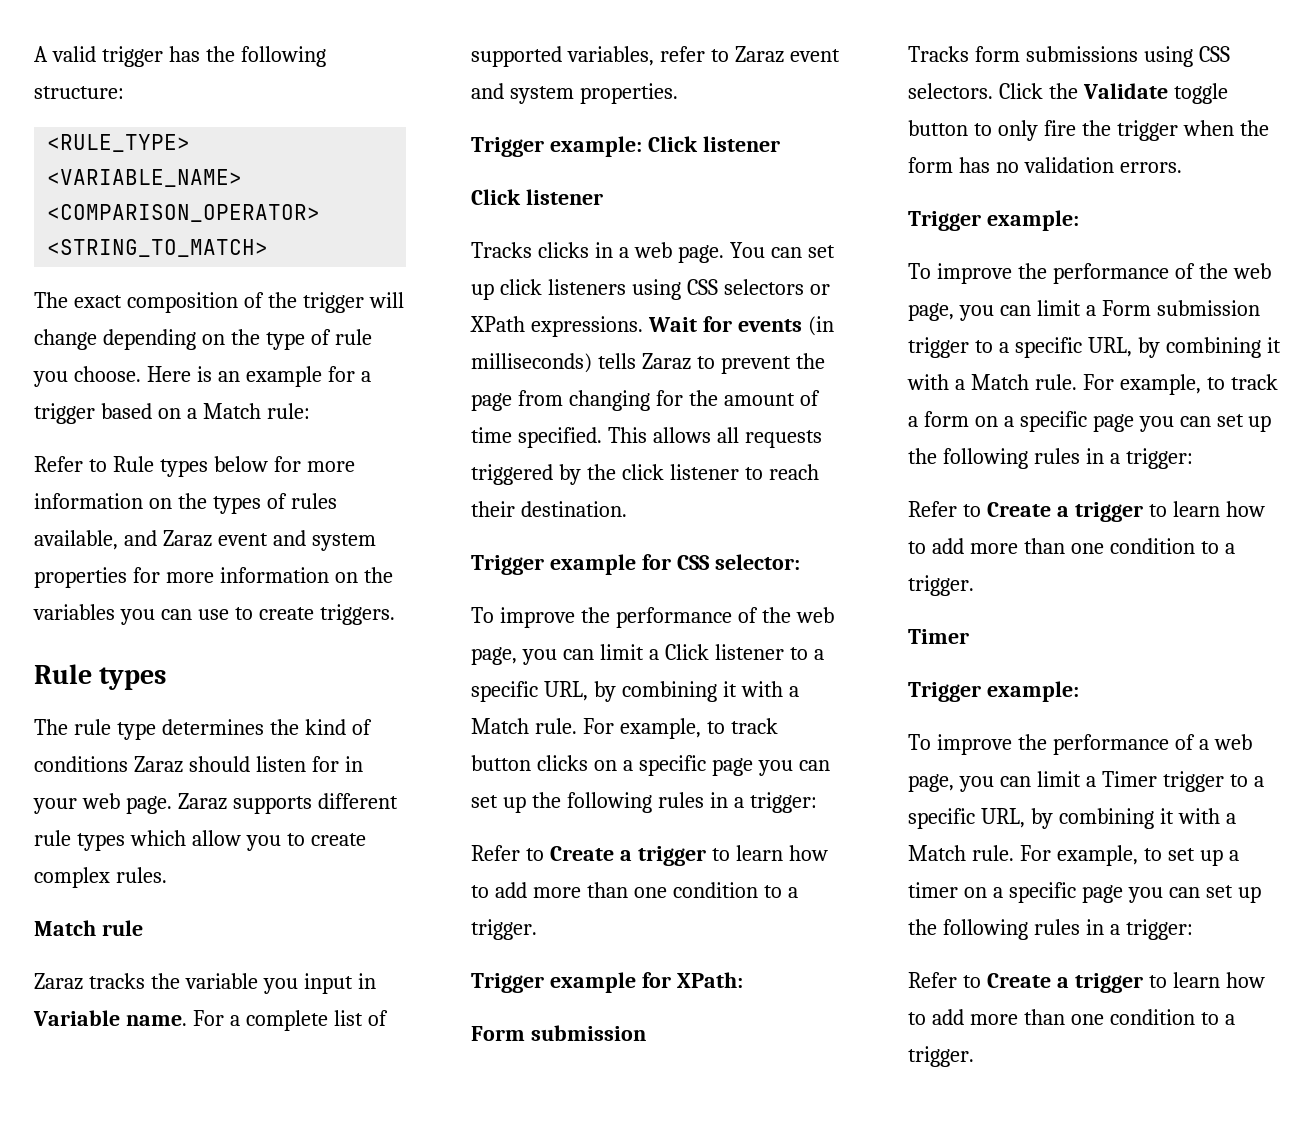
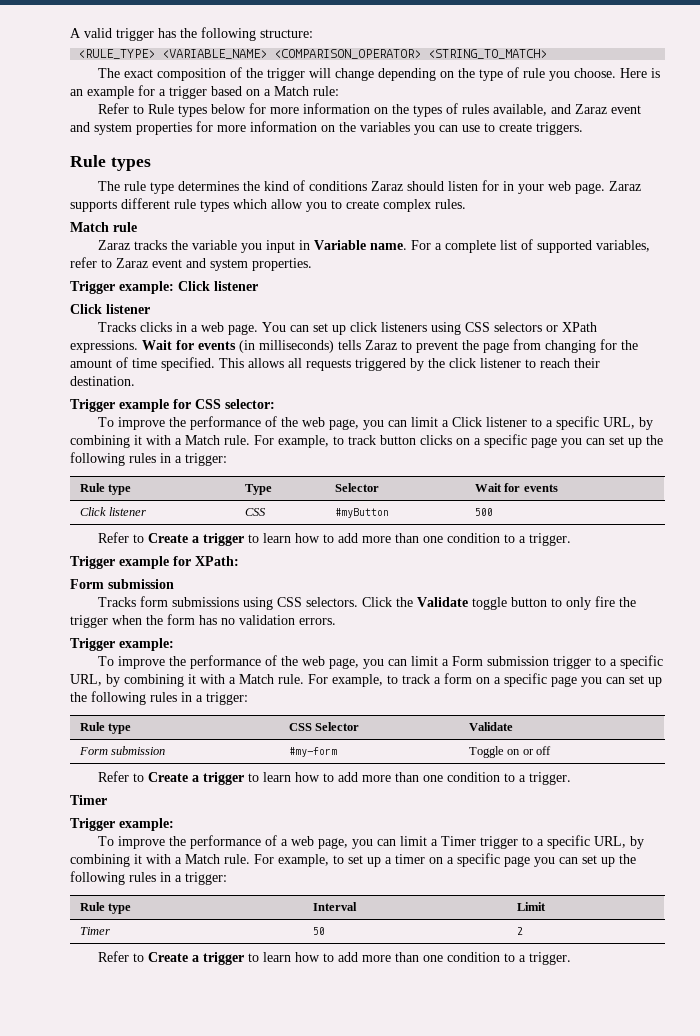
(817, 802) none -> [79,483,132,495] [244,484,272,495] [334,483,379,492] [474,483,558,492] [79,507,147,516] [244,508,266,516] [334,508,389,518] [474,508,493,516] // Rule type | Type | Selector | Wait for events // Click listener | CSS | #myButton | 500
(1193, 458) none -> [79,722,132,734] [288,722,360,731] [468,722,513,731] [78,746,166,755] [288,747,337,757] [468,746,552,758] // Rule type | CSS Selector | Validate // Form submission | #my-form | Toggle on or off
(1193, 929) none -> [79,902,132,914] [312,902,357,911] [516,902,546,911] [79,927,110,935] [312,927,325,935] [516,927,523,935] // Rule type | Interval | Limit // Timer | 50 | 2

